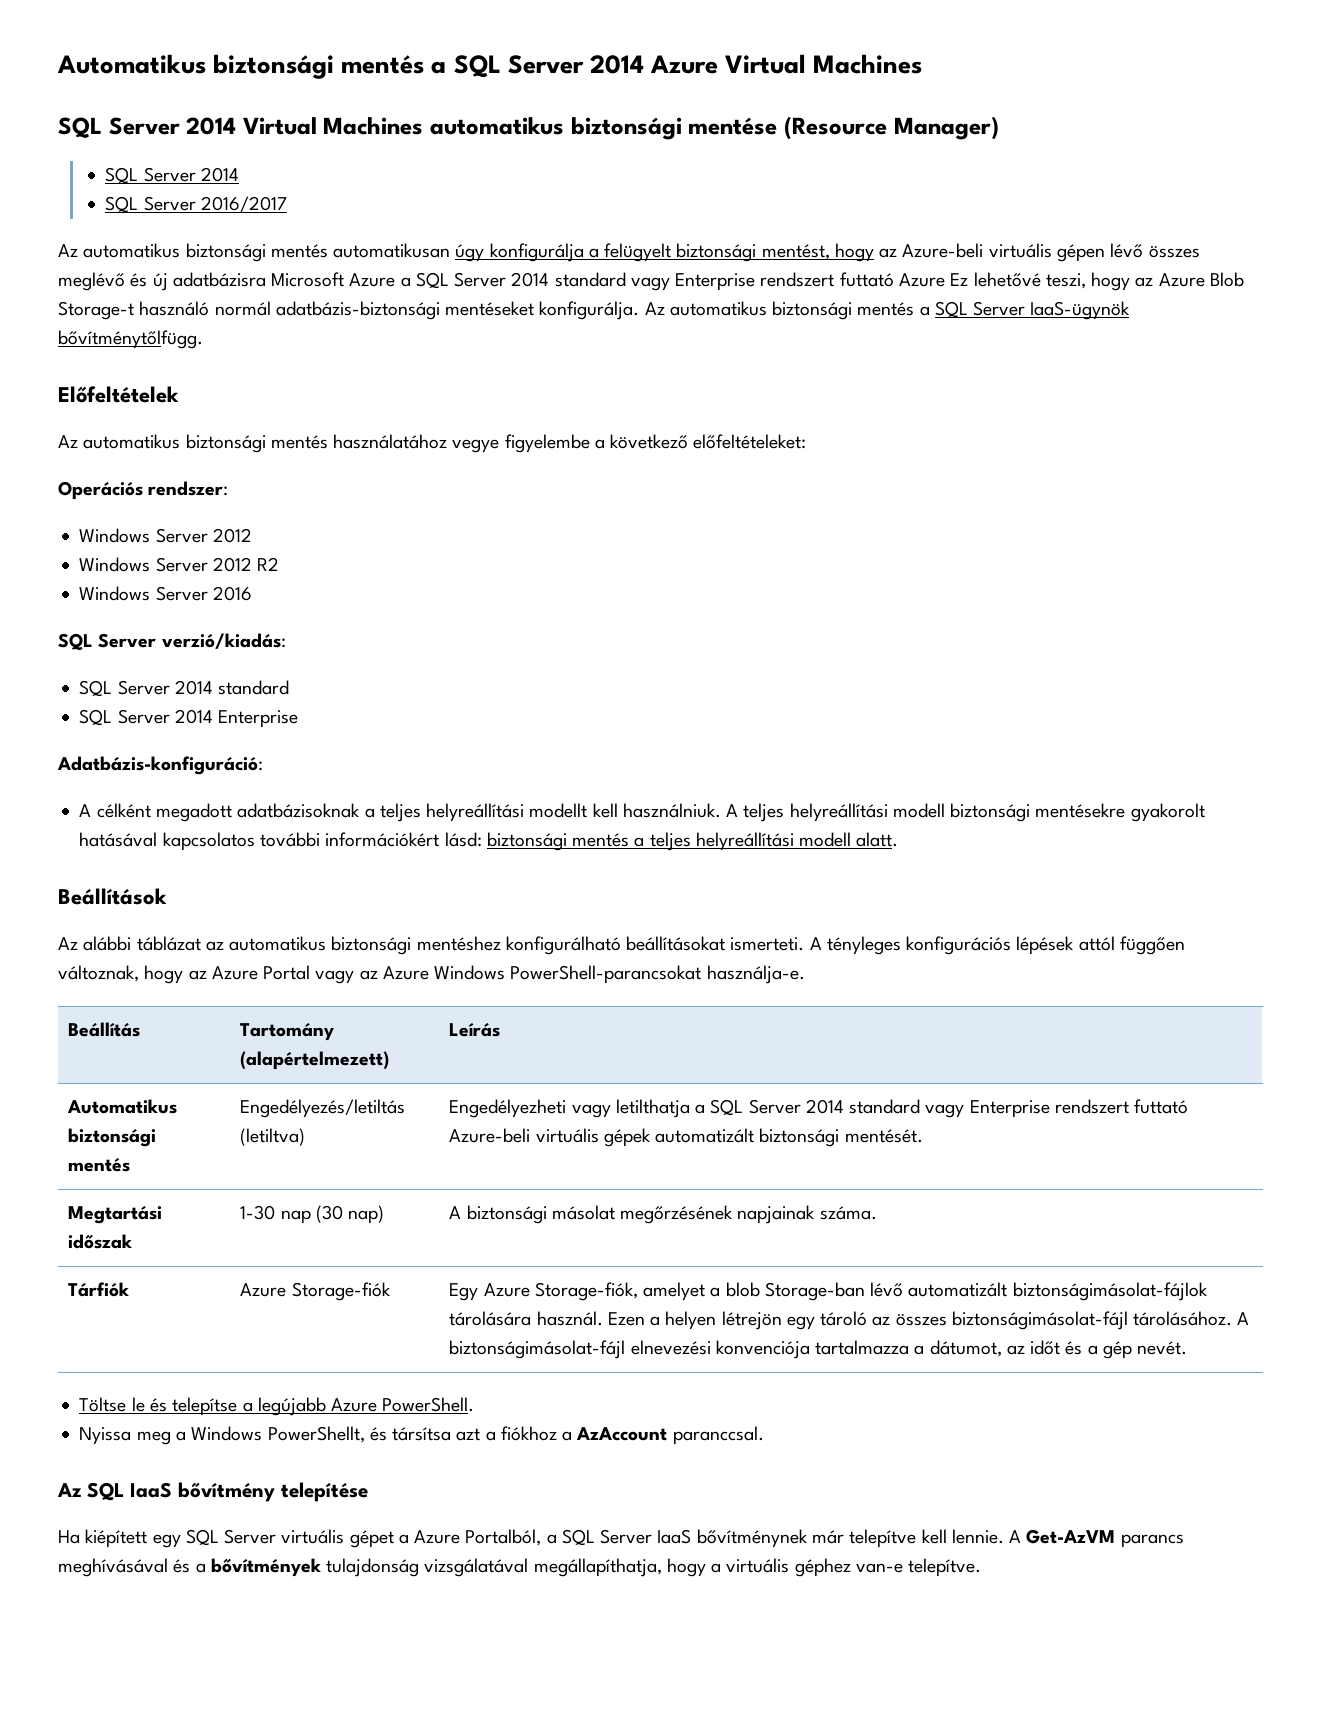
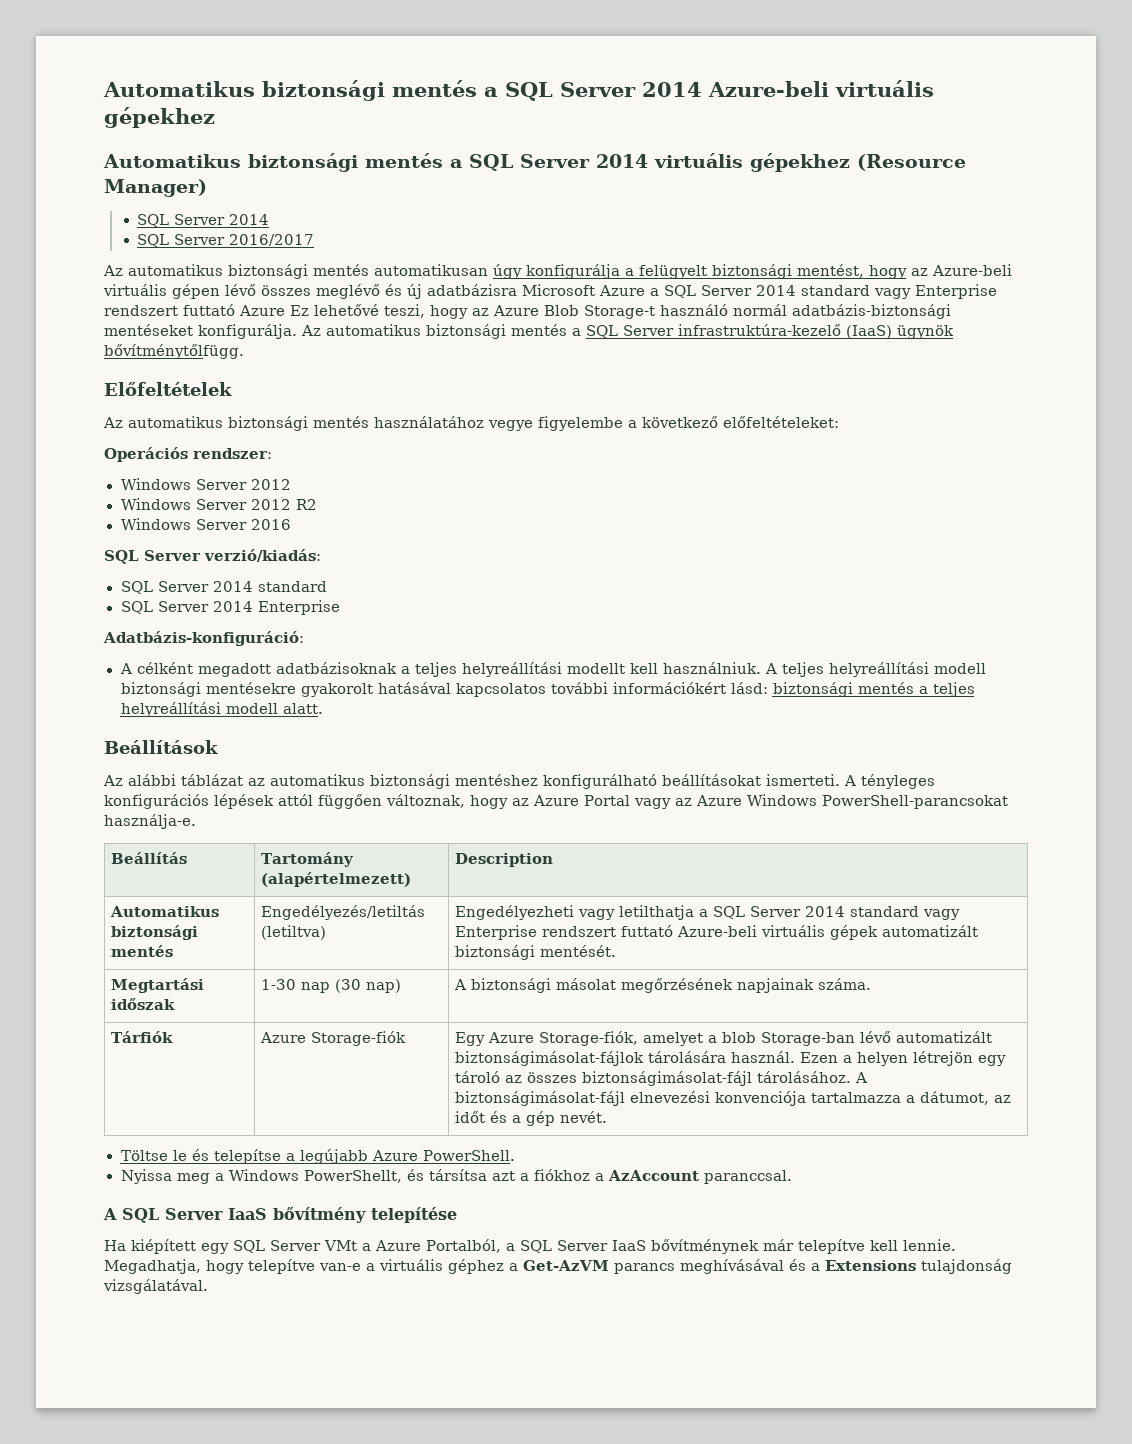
[57,54,923,79] [58,117,778,140] Automatikus biztonsági mentés a SQL Server 2014 Azure Virtual Machines // SQL Server 2014 Virtual Machines automatikus biztonsági mentése -> [103,80,934,101] [104,107,215,128] [103,153,850,172] Automatikus biztonsági mentés a SQL Server 2014 Azure-beli virtuális gépekhez // Automatikus biztonsági mentés a SQL Server 2014 virtuális gépekhez
[1030,301,1131,320] IaaS-ügynök -> [678,324,954,339] infrastruktúra-kezelő (IaaS) ügynök
[449,1022,501,1037] Leírás -> [455,853,554,867] Description
[57,1482,124,1501] Az SQL -> [103,1208,223,1223] A SQL Server
[281,1529,394,1548] virtuális gépet -> [324,1240,357,1251] VMt
[1009,1530,1022,1543] A -> [104,1259,518,1274] Megadhatja, hogy telepítve van-e a virtuális géphez a
[210,1558,982,1577] bővítmények tulajdonság vizsgálatával megállapíthatja, hogy a virtuális géphez van-e telepítve. -> [825,1259,1012,1274] [103,1279,208,1294] Extensions tulajdonság vizsgálatával.

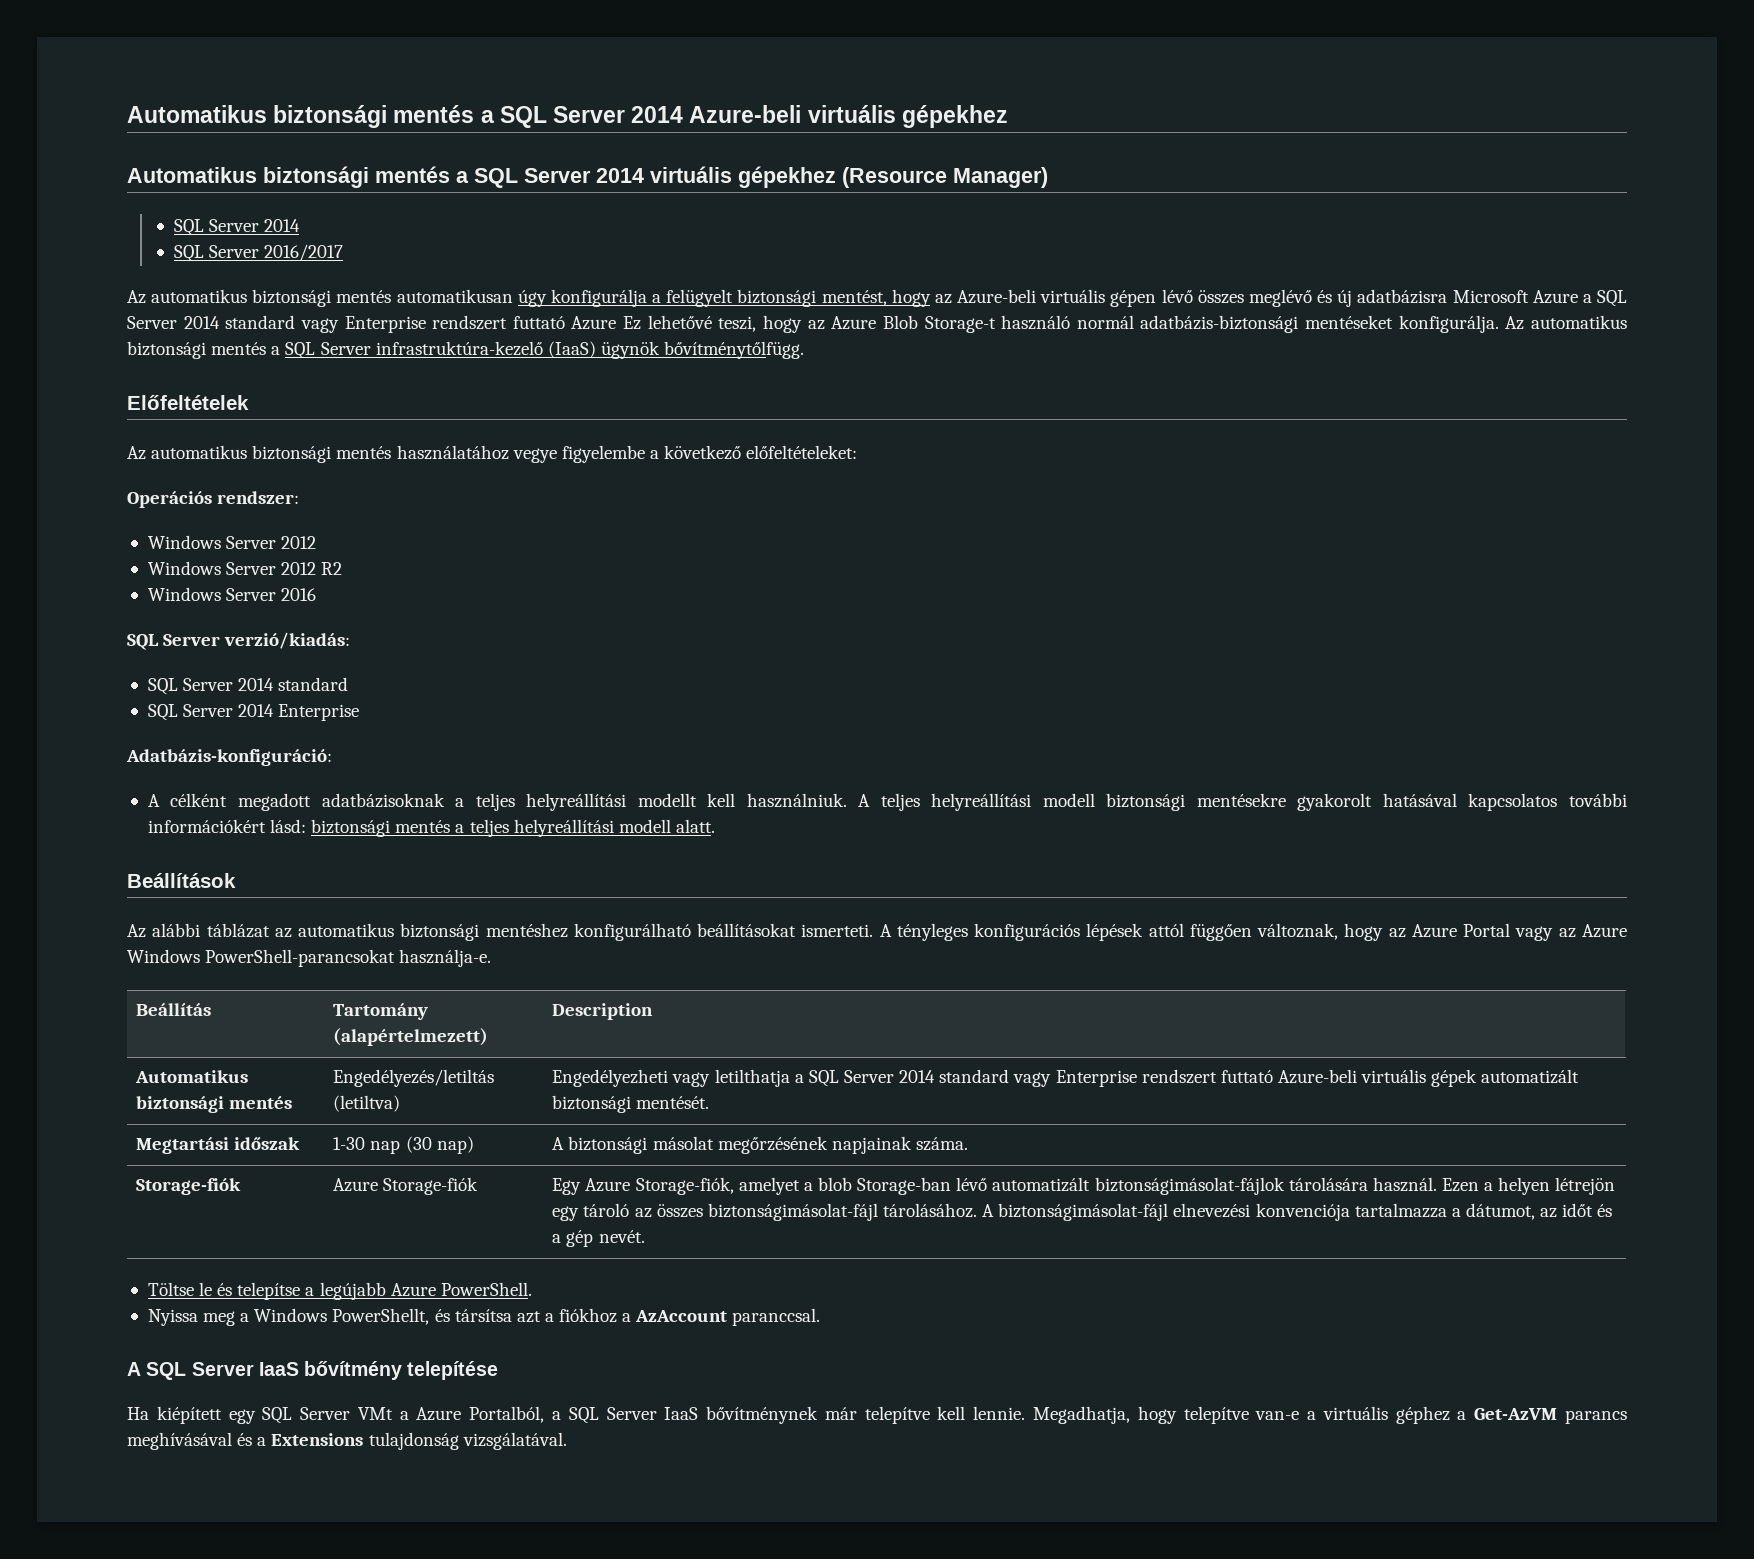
[111,1031,174,1043] Tárfiók -> [136,1178,242,1195] Storage-fiók

